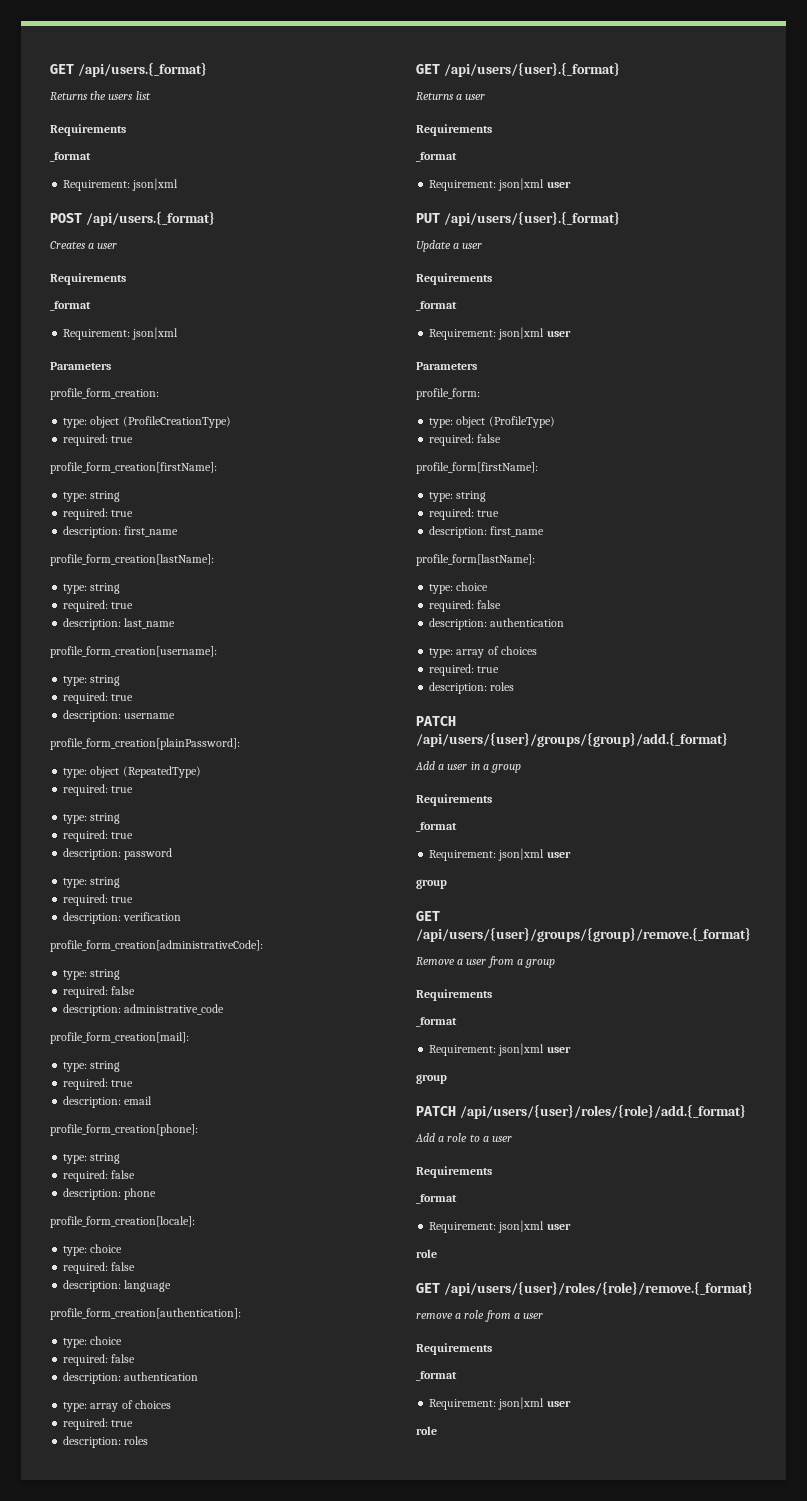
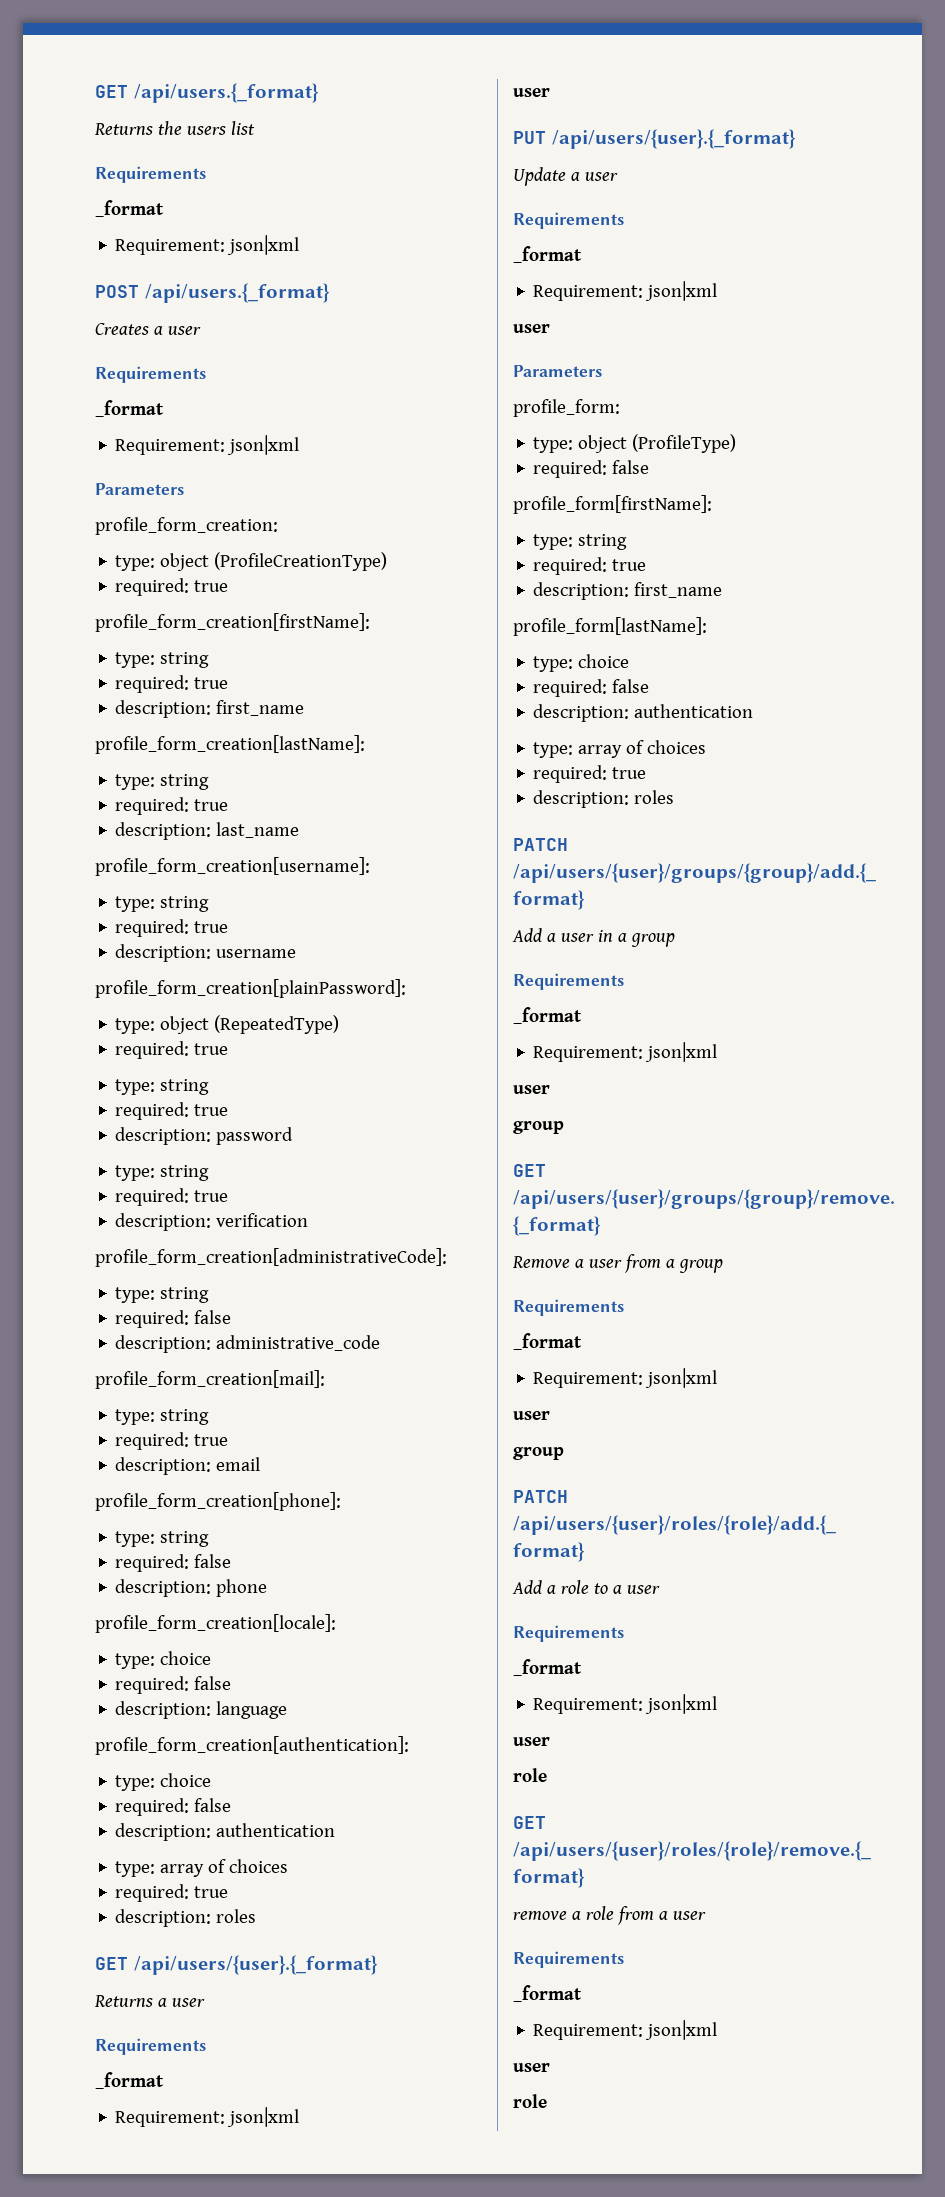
(545, 184) none -> (300, 2117) //
(545, 333) none -> (718, 291) //
(545, 854) none -> (718, 1052) //
(545, 1049) none -> (718, 1378) //
(545, 1226) none -> (718, 1704) //
(545, 1403) none -> (718, 2030) //

